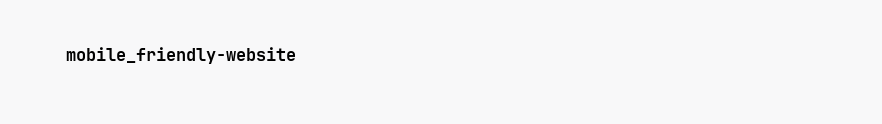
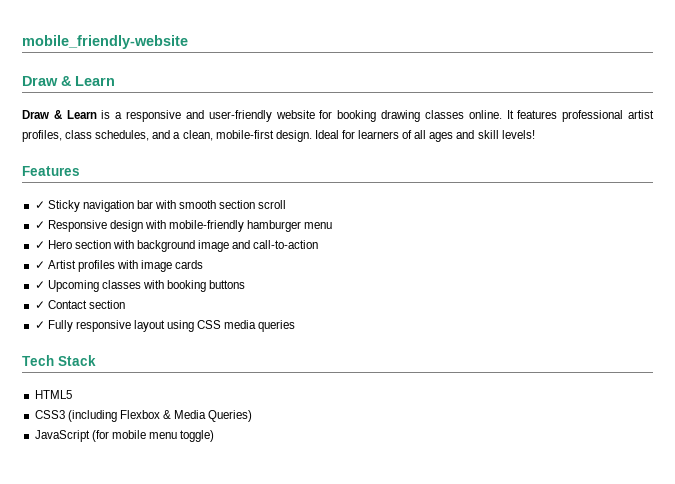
(296, 55) none -> [22,76,115,86] [22,110,654,122] [22,130,535,142] [22,166,80,176] [34,200,287,212] [34,220,333,232] [34,240,319,252] [34,260,204,272] [34,280,246,292] [34,300,125,309] [34,320,296,332] [22,355,96,366] [34,390,72,399] [34,410,253,422] [34,430,215,442] // Draw & Learn // Draw & Learn is a responsive and user-friendly website for booking drawing classes online. It features professional artist profiles, class schedules, and a clean, mobile-first design. Ideal for learners of all ages and skill levels! // Features // ✓ Sticky navigation bar with smooth section scroll // ✓ Responsive design with mobile-friendly hamburger menu // ✓ Hero section with background image and call-to-action // ✓ Artist profiles with image cards // ✓ Upcoming classes with booking buttons // ✓ Contact section // ✓ Fully responsive layout using CSS media queries // Tech Stack // HTML5 // CSS3 (including Flexbox & Media Queries) // JavaScript (for mobile menu toggle)

